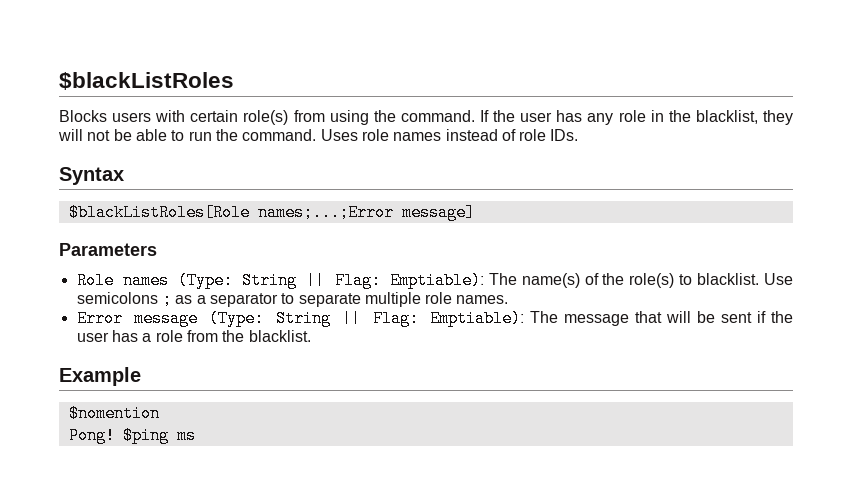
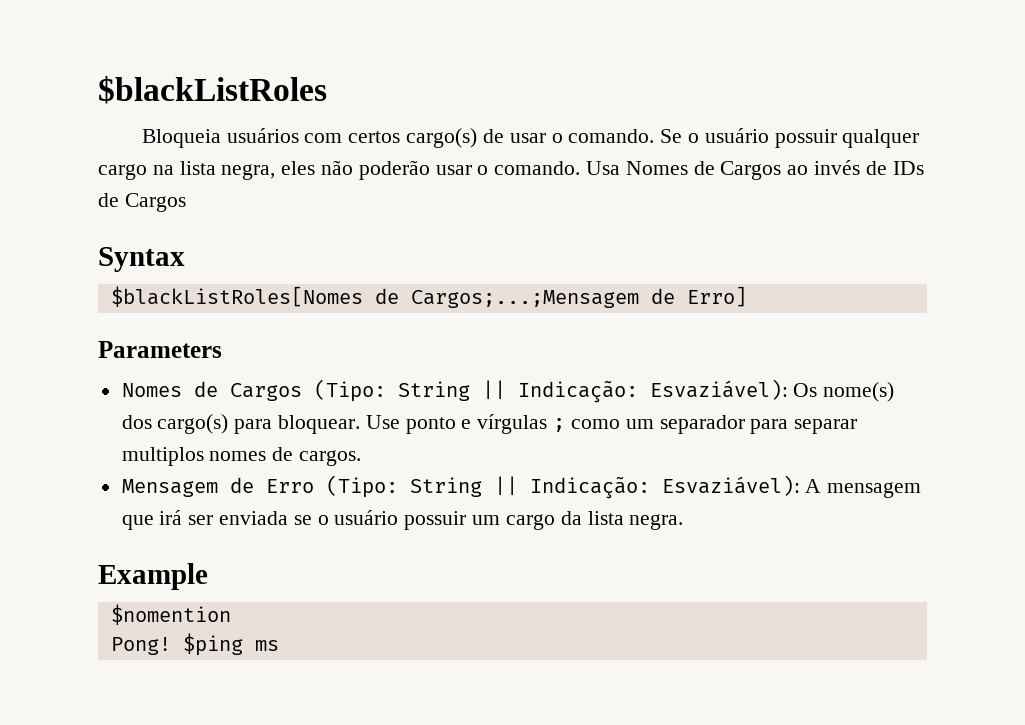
[59,110,793,125] [58,129,579,141] [59,167,124,185] [68,204,475,221] [59,243,157,256] [76,272,793,289] [76,291,509,308] [76,310,794,327] [76,330,311,342] Blocks users with certain role(s) from using the command. If the user has any role in the blacklist, they will not be able to run the command. Uses role names instead of role IDs. // Syntax // $blackListRoles[Role names;...;Error message] // Parameters // Role names (Type: String || Flag: Emptiable): The name(s) of the role(s) to blacklist. Use semicolons ; as a separator to separate multiple role names. // Error message (Type: String || Flag: Emptiable): The message that will be sent if the user has a role from the blacklist. -> [141,128,920,148] [98,160,924,180] [98,193,186,212] [98,247,185,272] [110,286,747,308] [98,341,222,358] [121,379,895,403] [121,414,858,434] [121,447,362,466] [121,475,922,499] [121,510,684,530] Bloqueia usuários com certos cargo(s) de usar o comando. Se o usuário possuir qualquer cargo na lista negra, eles não poderão usar o comando. Usa Nomes de Cargos ao invés de IDs de Cargos // Syntax // $blackListRoles[Nomes de Cargos;...;Mensagem de Erro] // Parameters // Nomes de Cargos (Tipo: String || Indicação: Esvaziável): Os nome(s) dos cargo(s) para bloquear. Use ponto e vírgulas ; como um separador para separar multiplos nomes de cargos. // Mensagem de Erro (Tipo: String || Indicação: Esvaziável): A mensagem que irá ser enviada se o usuário possuir um cargo da lista negra.

